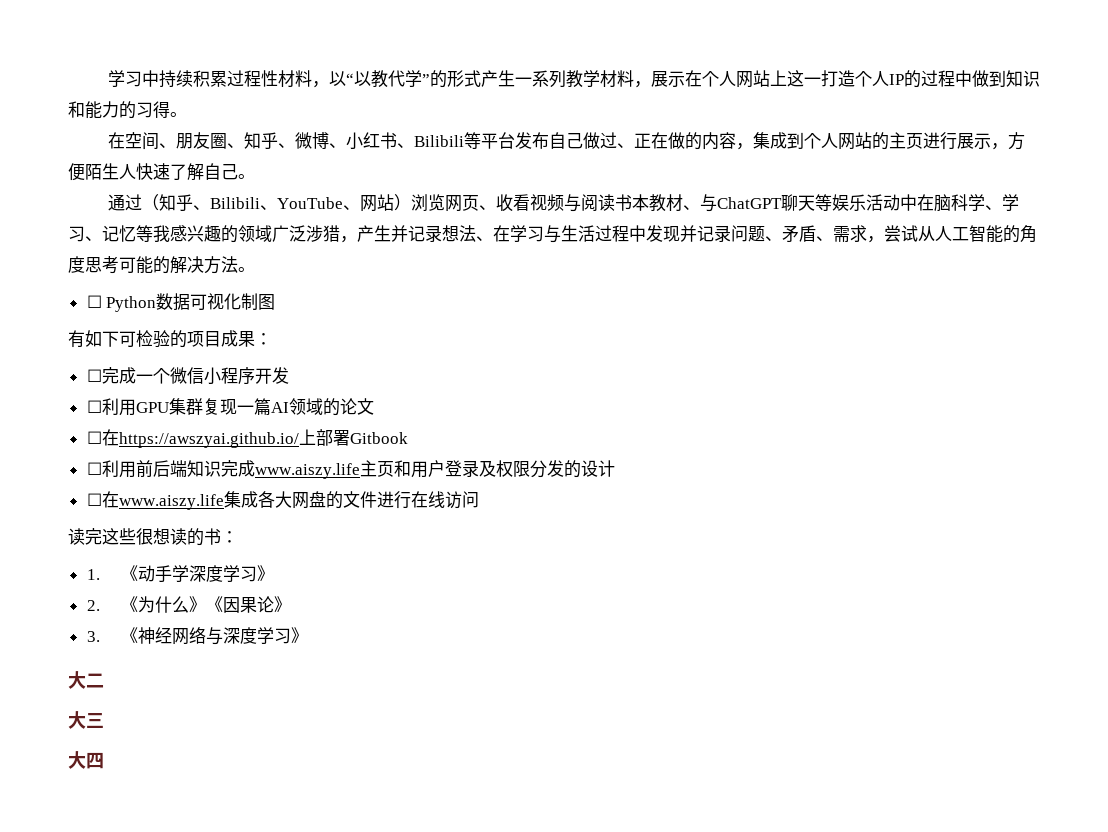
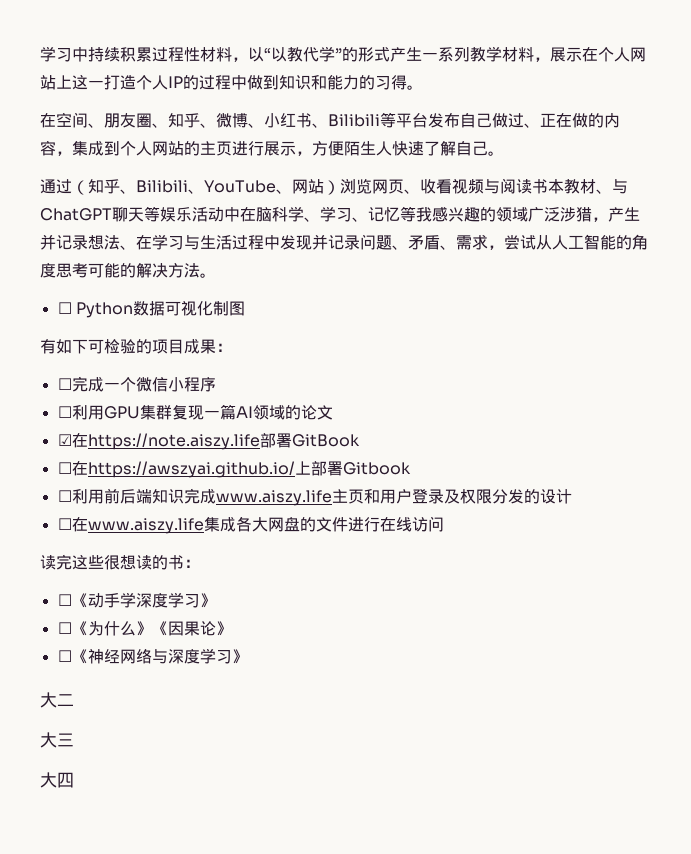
[254,367,289,384] 开发 -> (216, 384) none
(374, 406) none -> [57,433,360,450] // ☑在https://note.aiszy.life部署GitBook
[86,569,100,580] 1. -> [57,594,72,606] ☐
[86,600,100,611] 2. -> [57,622,72,634] ☐
[86,631,100,642] 3. -> [57,650,72,662] ☐

